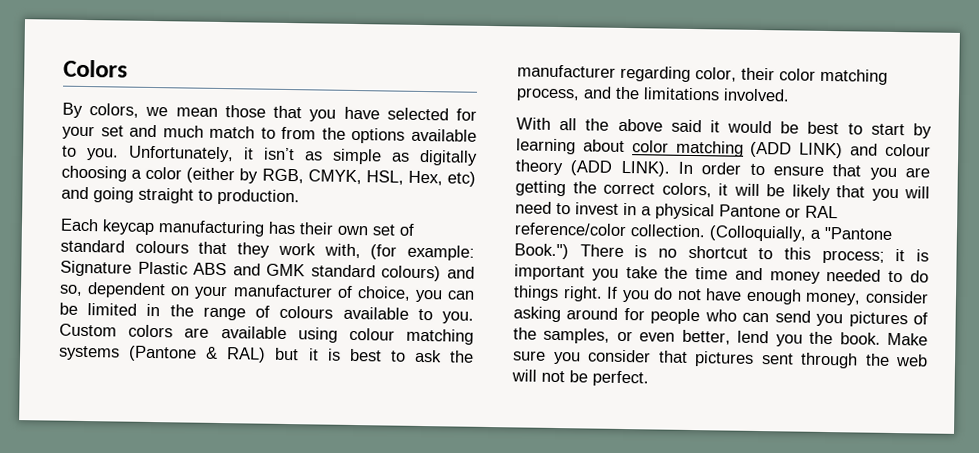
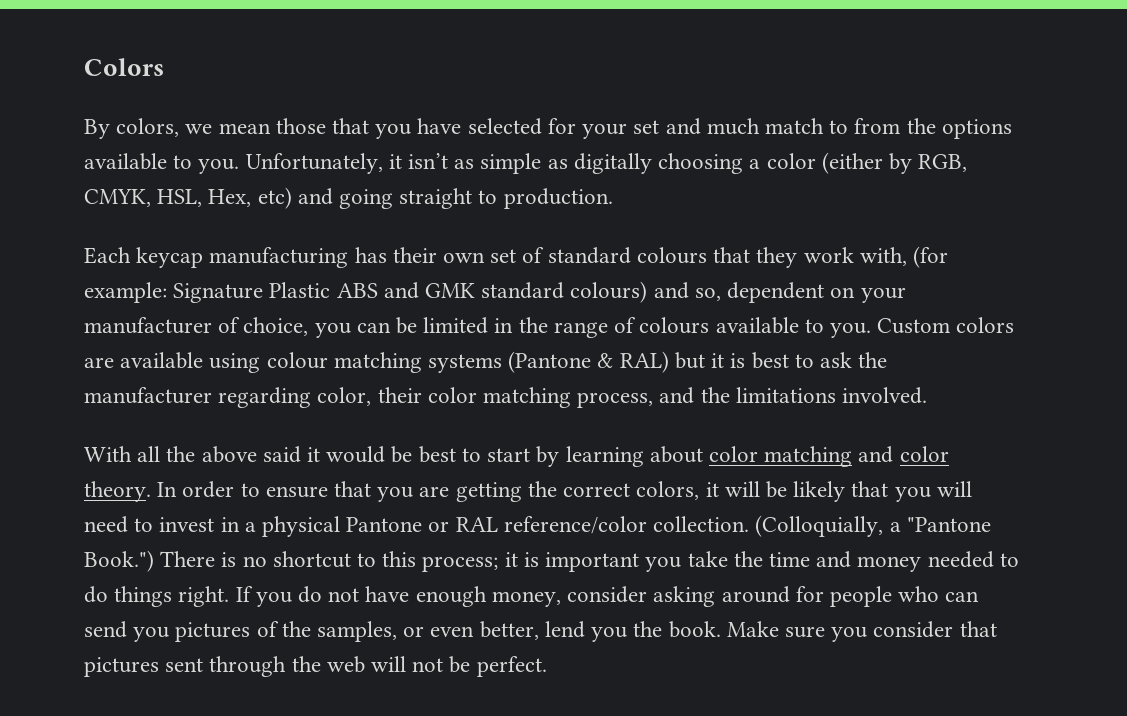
[750,141,931,159] [515,159,670,177] (ADD LINK) and colour theory (ADD LINK). -> [858,446,949,463] [84,481,151,502] and color theory.

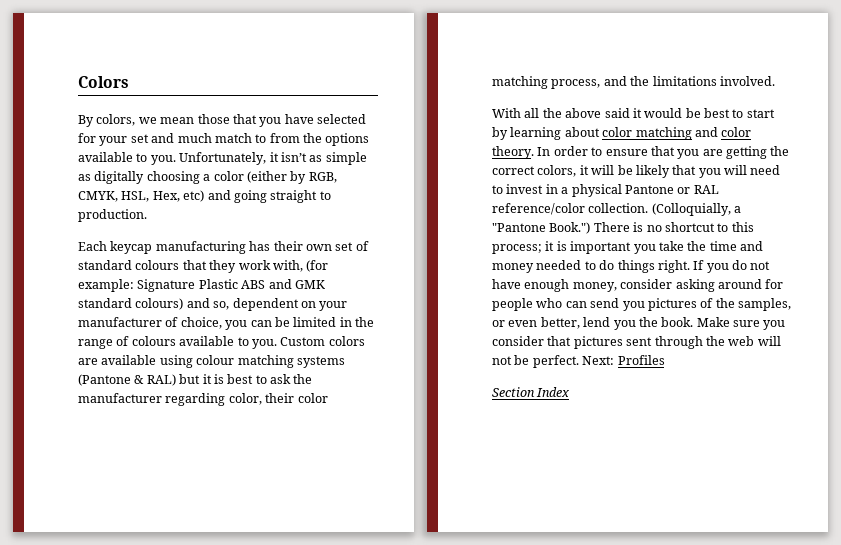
(547, 666) none -> [582,355,665,365] [492,387,570,397] Next: Profiles // Section Index

